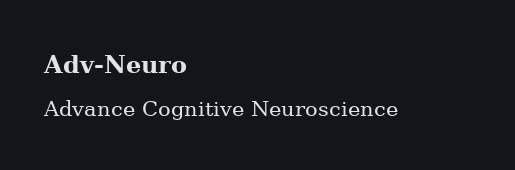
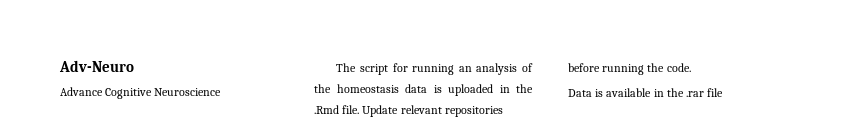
(398, 108) none -> [336,63,533,75] [314,84,533,96] [314,105,503,117] [568,63,691,75] [568,88,724,97] // The script for running an analysis of the homeostasis data is uploaded in the .Rmd file. Update relevant repositories before running the code. // Data is available in the .rar file

